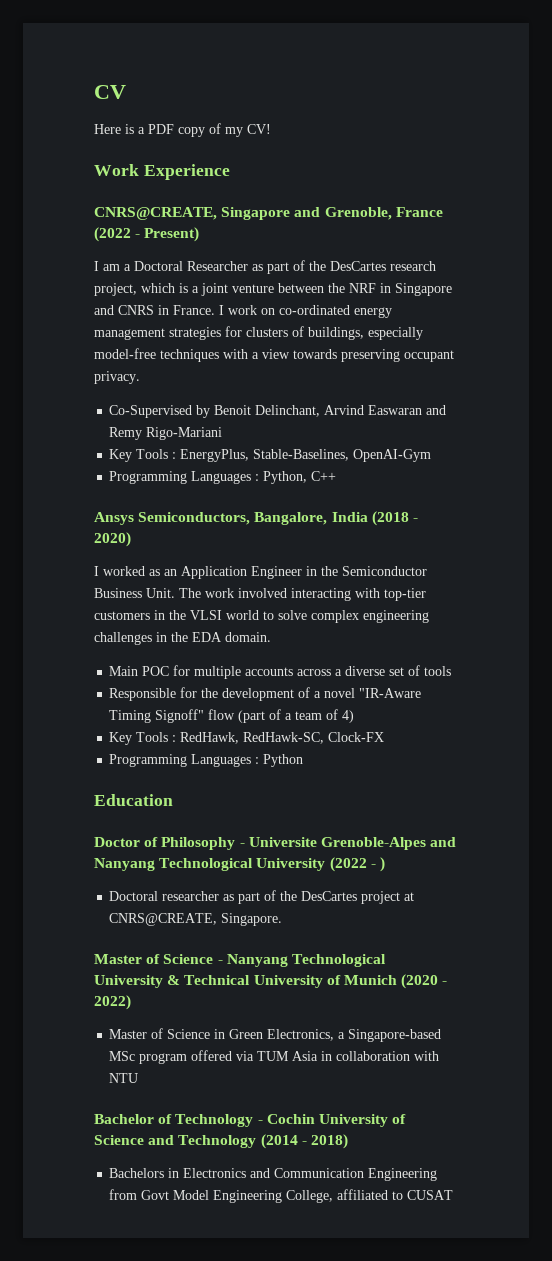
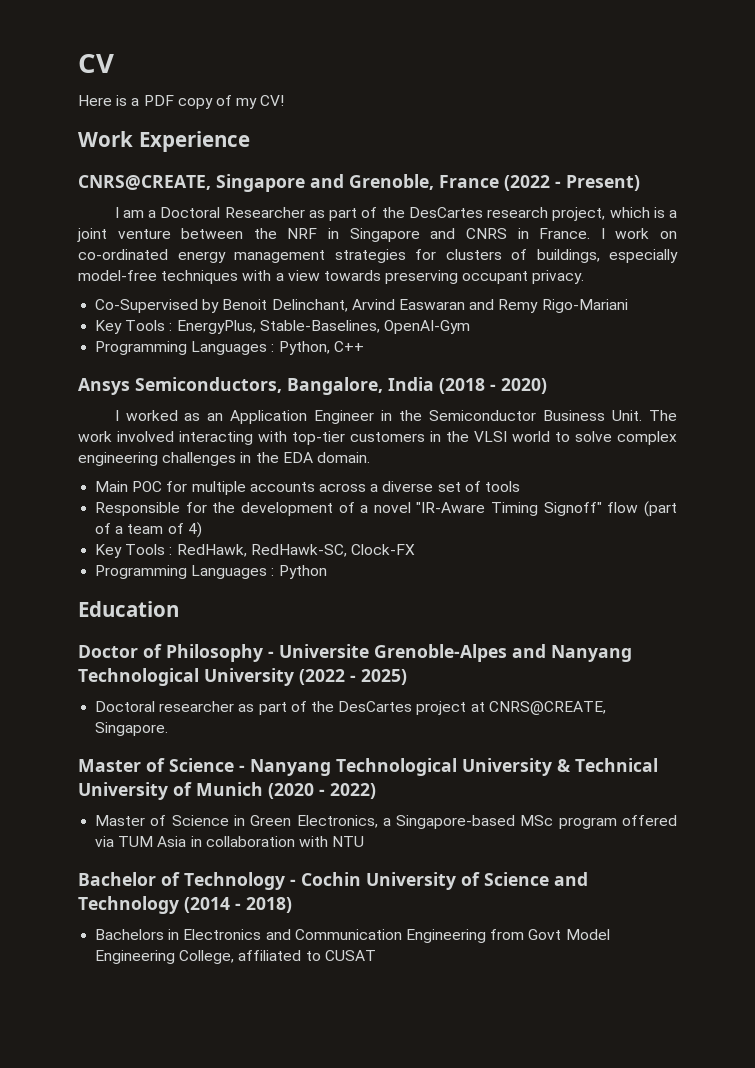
[379,857,385,872] ) -> [361,669,407,685] 2025)

